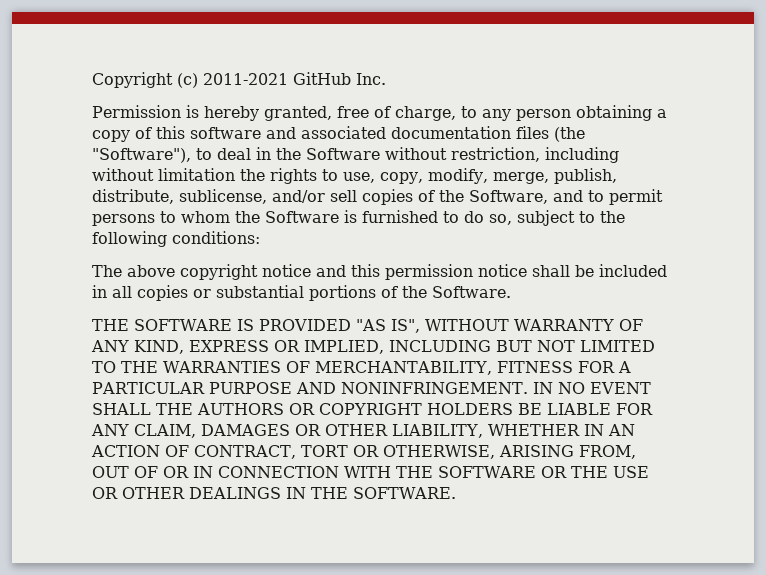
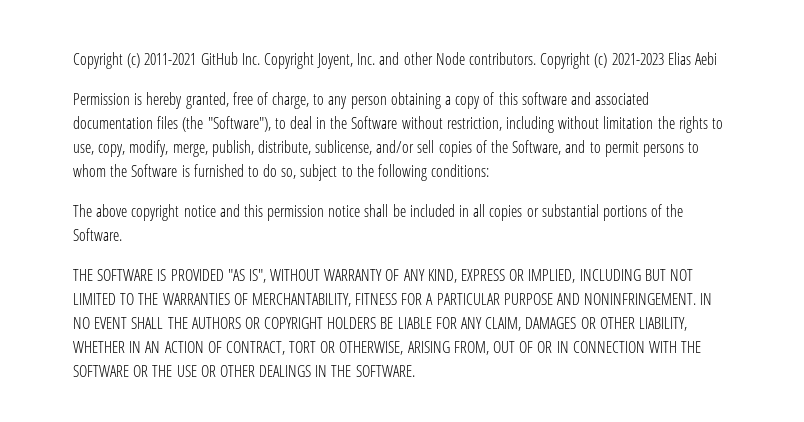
(386, 79) none -> [263,52,717,69] Copyright Joyent, Inc. and other Node contributors. Copyright (c) 2021-2023 Elias Aebi

